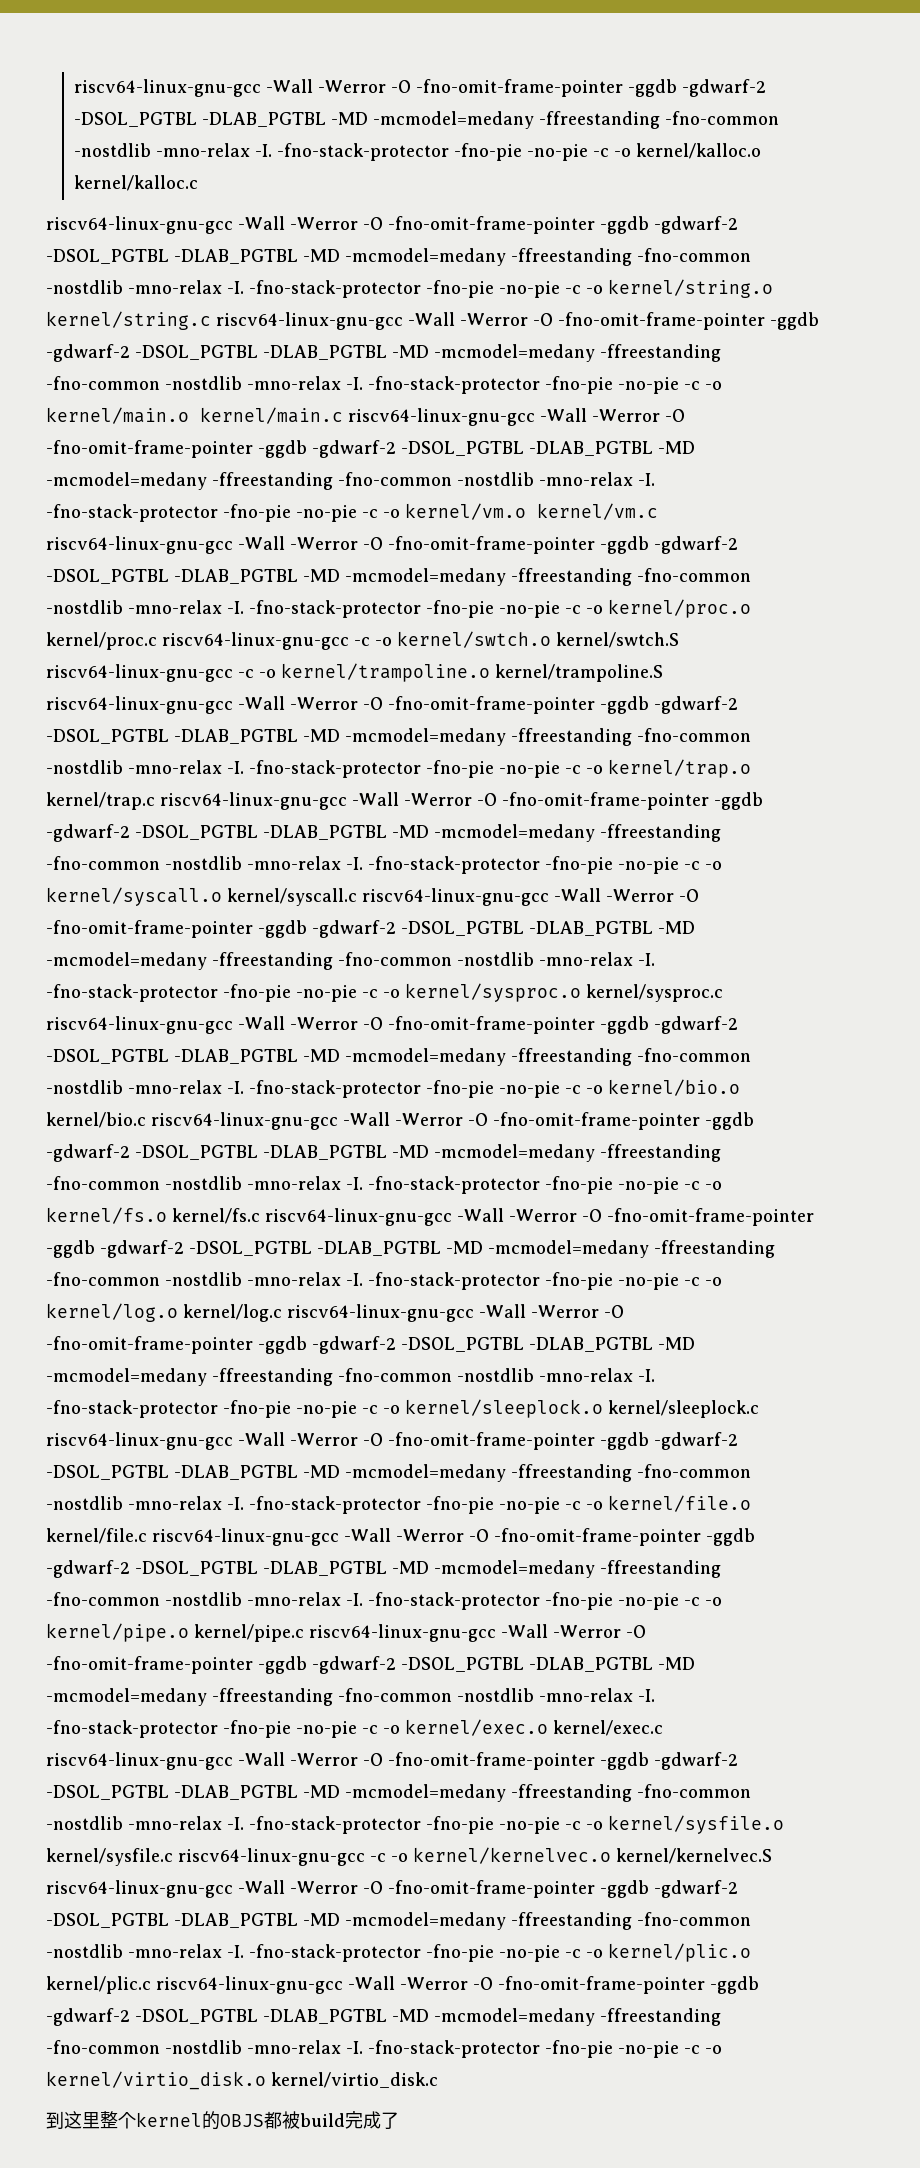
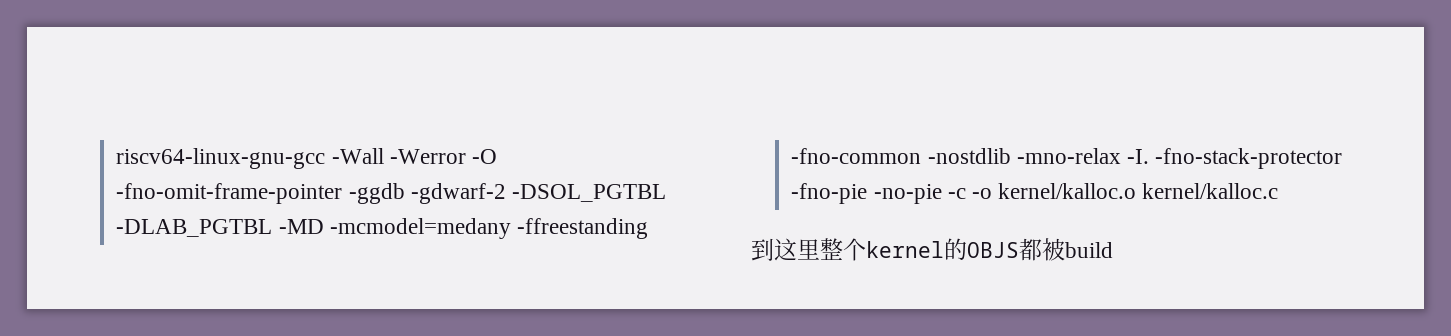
[46,216,738,234] [46,248,751,266] [46,279,773,298] [46,311,819,330] [46,344,721,362] [46,376,722,394] [46,407,685,426] [46,440,695,458] [46,472,655,490] [46,503,658,522] [46,536,738,554] [46,568,751,586] [46,599,751,618] [46,631,679,650] [46,663,663,682] [46,696,738,714] [46,728,751,746] [46,759,751,778] [46,792,763,810] [46,824,721,842] [46,856,722,874] [46,887,699,906] [46,920,695,938] [46,952,655,970] [46,983,723,1002] [46,1016,738,1034] [46,1048,751,1066] [46,1079,740,1098] [46,1112,754,1130] [46,1144,721,1162] [46,1176,722,1194] [46,1207,814,1226] [46,1240,775,1258] [46,1272,722,1290] [46,1303,624,1322] [46,1336,695,1354] [46,1368,655,1386] [46,1399,759,1418] [46,1432,738,1450] [46,1464,751,1482] [46,1495,751,1514] [46,1528,755,1546] [46,1560,721,1578] [46,1592,722,1610] [46,1623,646,1642] [46,1656,695,1674] [46,1688,655,1706] [46,1719,663,1738] [46,1752,738,1770] [46,1784,751,1802] [46,1815,784,1834] [46,1847,772,1866] [46,1880,738,1898] [46,1912,751,1930] [46,1943,751,1962] [46,1976,759,1994] [46,2008,721,2026] [46,2040,722,2058] [46,2071,438,2090] // riscv64-linux-gnu-gcc -Wall -Werror -O -fno-omit-frame-pointer -ggdb -gdwarf-2 -DSOL_PGTBL -DLAB_PGTBL -MD -mcmodel=medany -ffreestanding -fno-common -nostdlib -mno-relax -I. -fno-stack-protector -fno-pie -no-pie -c -o kernel/string.o kernel/string.c riscv64-linux-gnu-gcc -Wall -Werror -O -fno-omit-frame-pointer -ggdb -gdwarf-2 -DSOL_PGTBL -DLAB_PGTBL -MD -mcmodel=medany -ffreestanding -fno-common -nostdlib -mno-relax -I. -fno-stack-protector -fno-pie -no-pie -c -o kernel/main.o kernel/main.c riscv64-linux-gnu-gcc -Wall -Werror -O -fno-omit-frame-pointer -ggdb -gdwarf-2 -DSOL_PGTBL -DLAB_PGTBL -MD -mcmodel=medany -ffreestanding -fno-common -nostdlib -mno-relax -I. -fno-stack-protector -fno-pie -no-pie -c -o kernel/vm.o kernel/vm.c riscv64-linux-gnu-gcc -Wall -Werror -O -fno-omit-frame-pointer -ggdb -gdwarf-2 -DSOL_PGTBL -DLAB_PGTBL -MD -mcmodel=medany -ffreestanding -fno-common -nostdlib -mno-relax -I. -fno-stack-protector -fno-pie -no-pie -c -o kernel/proc.o kernel/proc.c riscv64-linux-gnu-gcc -c -o kernel/swtch.o kernel/swtch.S riscv64-linux-gnu-gcc -c -o kernel/trampoline.o kernel/trampoline.S riscv64-linux-gnu-gcc -Wall -Werror -O -fno-omit-frame-pointer -ggdb -gdwarf-2 -DSOL_PGTBL -DLAB_PGTBL -MD -mcmodel=medany -ffreestanding -fno-common -nostdlib -mno-relax -I. -fno-stack-protector -fno-pie -no-pie -c -o kernel/trap.o kernel/trap.c riscv64-linux-gnu-gcc -Wall -Werror -O -fno-omit-frame-pointer -ggdb -gdwarf-2 -DSOL_PGTBL -DLAB_PGTBL -MD -mcmodel=medany -ffreestanding -fno-common -nostdlib -mno-relax -I. -fno-stack-protector -fno-pie -no-pie -c -o kernel/syscall.o kernel/syscall.c riscv64-linux-gnu-gcc -Wall -Werror -O -fno-omit-frame-pointer -ggdb -gdwarf-2 -DSOL_PGTBL -DLAB_PGTBL -MD -mcmodel=medany -ffreestanding -fno-common -nostdlib -mno-relax -I. -fno-stack-protector -fno-pie -no-pie -c -o kernel/sysproc.o kernel/sysproc.c riscv64-linux-gnu-gcc -Wall -Werror -O -fno-omit-frame-pointer -ggdb -gdwarf-2 -DSOL_PGTBL -DLAB_PGTBL -MD -mcmodel=medany -ffreestanding -fno-common -nostdlib -mno-relax -I. -fno-stack-protector -fno-pie -no-pie -c -o kernel/bio.o kernel/bio.c riscv64-linux-gnu-gcc -Wall -Werror -O -fno-omit-frame-pointer -ggdb -gdwarf-2 -DSOL_PGTBL -DLAB_PGTBL -MD -mcmodel=medany -ffreestanding -fno-common -nostdlib -mno-relax -I. -fno-stack-protector -fno-pie -no-pie -c -o kernel/fs.o kernel/fs.c riscv64-linux-gnu-gcc -Wall -Werror -O -fno-omit-frame-pointer -ggdb -gdwarf-2 -DSOL_PGTBL -DLAB_PGTBL -MD -mcmodel=medany -ffreestanding -fno-common -nostdlib -mno-relax -I. -fno-stack-protector -fno-pie -no-pie -c -o kernel/log.o kernel/log.c riscv64-linux-gnu-gcc -Wall -Werror -O -fno-omit-frame-pointer -ggdb -gdwarf-2 -DSOL_PGTBL -DLAB_PGTBL -MD -mcmodel=medany -ffreestanding -fno-common -nostdlib -mno-relax -I. -fno-stack-protector -fno-pie -no-pie -c -o kernel/sleeplock.o kernel/sleeplock.c riscv64-linux-gnu-gcc -Wall -Werror -O -fno-omit-frame-pointer -ggdb -gdwarf-2 -DSOL_PGTBL -DLAB_PGTBL -MD -mcmodel=medany -ffreestanding -fno-common -nostdlib -mno-relax -I. -fno-stack-protector -fno-pie -no-pie -c -o kernel/file.o kernel/file.c riscv64-linux-gnu-gcc -Wall -Werror -O -fno-omit-frame-pointer -ggdb -gdwarf-2 -DSOL_PGTBL -DLAB_PGTBL -MD -mcmodel=medany -ffreestanding -fno-common -nostdlib -mno-relax -I. -fno-stack-protector -fno-pie -no-pie -c -o kernel/pipe.o kernel/pipe.c riscv64-linux-gnu-gcc -Wall -Werror -O -fno-omit-frame-pointer -ggdb -gdwarf-2 -DSOL_PGTBL -DLAB_PGTBL -MD -mcmodel=medany -ffreestanding -fno-common -nostdlib -mno-relax -I. -fno-stack-protector -fno-pie -no-pie -c -o kernel/exec.o kernel/exec.c riscv64-linux-gnu-gcc -Wall -Werror -O -fno-omit-frame-pointer -ggdb -gdwarf-2 -DSOL_PGTBL -DLAB_PGTBL -MD -mcmodel=medany -ffreestanding -fno-common -nostdlib -mno-relax -I. -fno-stack-protector -fno-pie -no-pie -c -o kernel/sysfile.o kernel/sysfile.c riscv64-linux-gnu-gcc -c -o kernel/kernelvec.o kernel/kernelvec.S riscv64-linux-gnu-gcc -Wall -Werror -O -fno-omit-frame-pointer -ggdb -gdwarf-2 -DSOL_PGTBL -DLAB_PGTBL -MD -mcmodel=medany -ffreestanding -fno-common -nostdlib -mno-relax -I. -fno-stack-protector -fno-pie -no-pie -c -o kernel/plic.o kernel/plic.c riscv64-linux-gnu-gcc -Wall -Werror -O -fno-omit-frame-pointer -ggdb -gdwarf-2 -DSOL_PGTBL -DLAB_PGTBL -MD -mcmodel=medany -ffreestanding -fno-common -nostdlib -mno-relax -I. -fno-stack-protector -fno-pie -no-pie -c -o kernel/virtio_disk.o kernel/virtio_disk.c -> (1279, 191) none
[345,2111,399,2129] 完成了 -> (1113, 250) none

